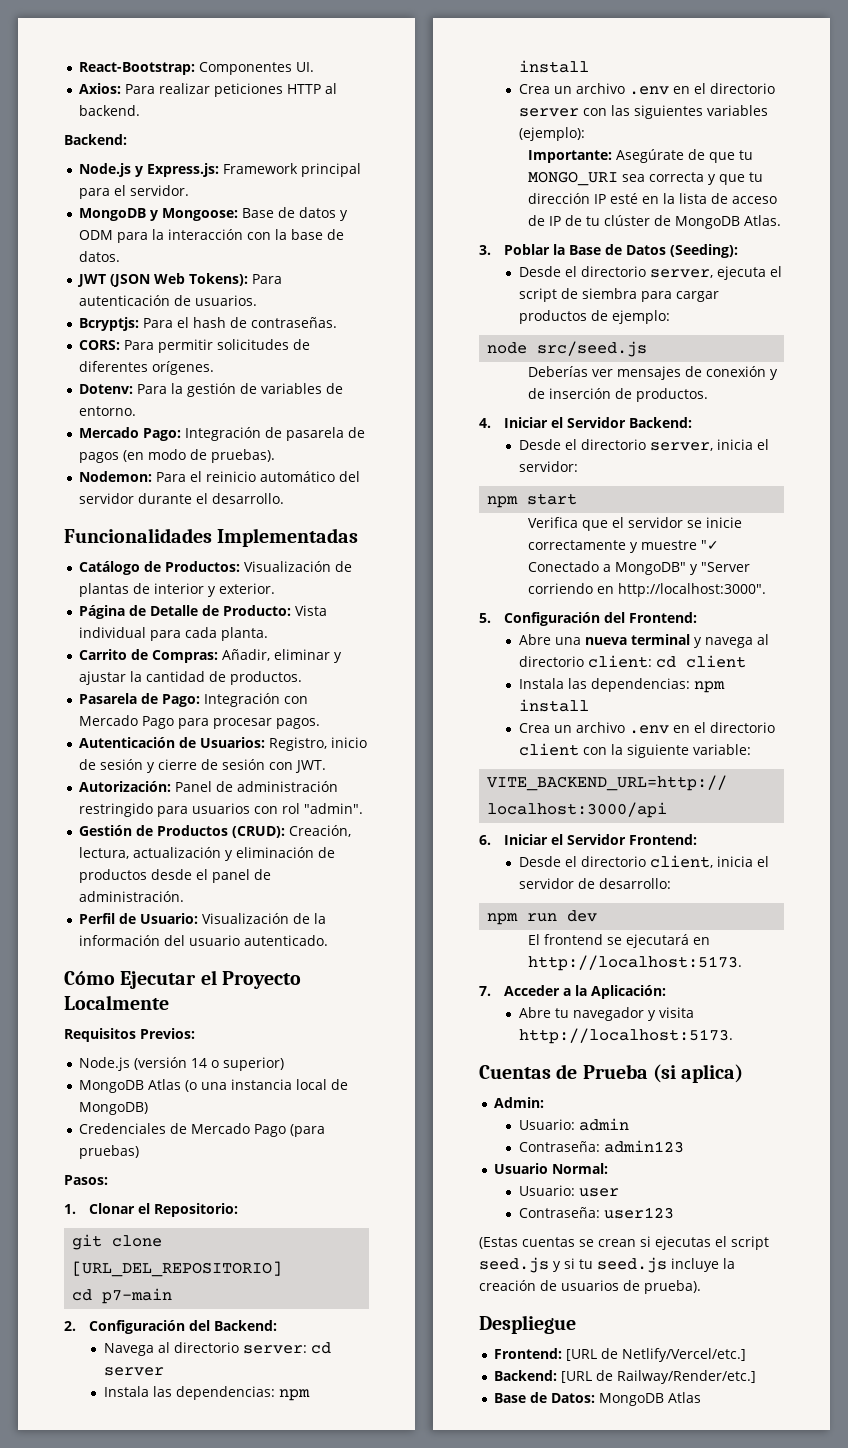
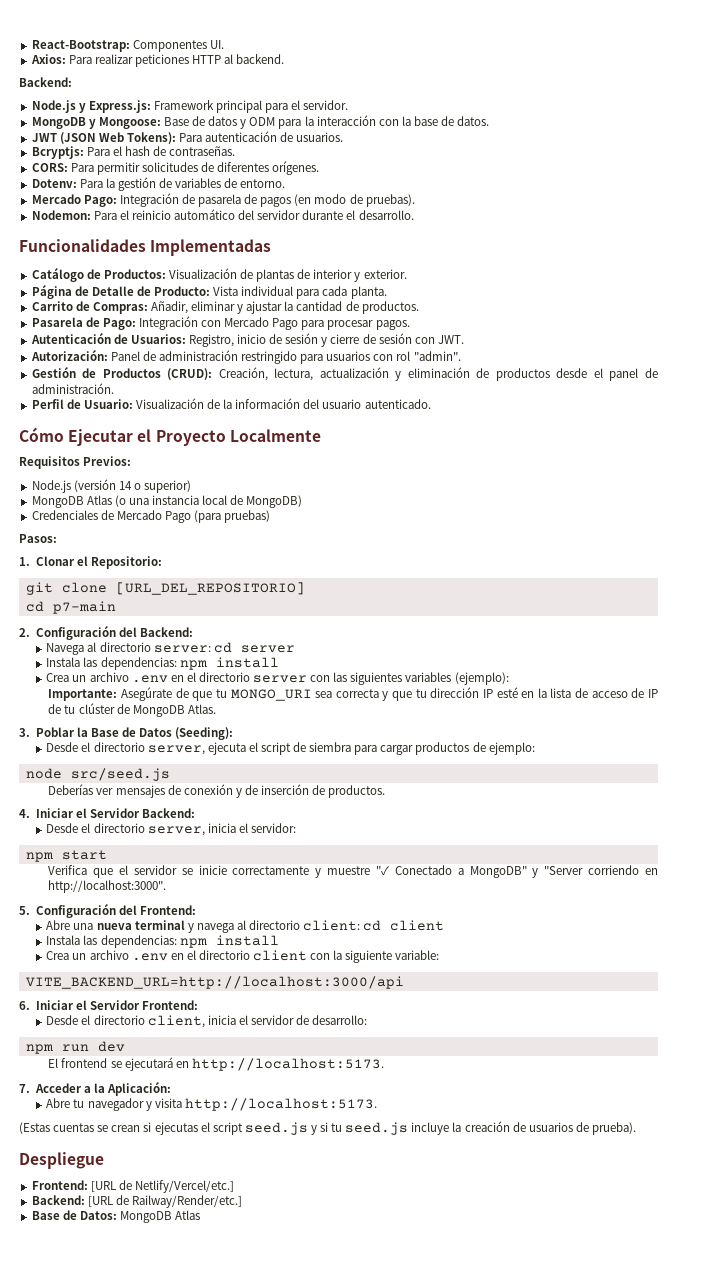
[479,1064,744,1083] [494,1097,545,1108] [519,1118,630,1131] [519,1140,685,1153] [494,1163,609,1174] [519,1185,620,1197] [519,1207,675,1219] // Cuentas de Prueba (si aplica) // Admin: // Usuario: admin // Contraseña: admin123 // Usuario Normal: // Usuario: user // Contraseña: user123 -> (377, 1104) none

